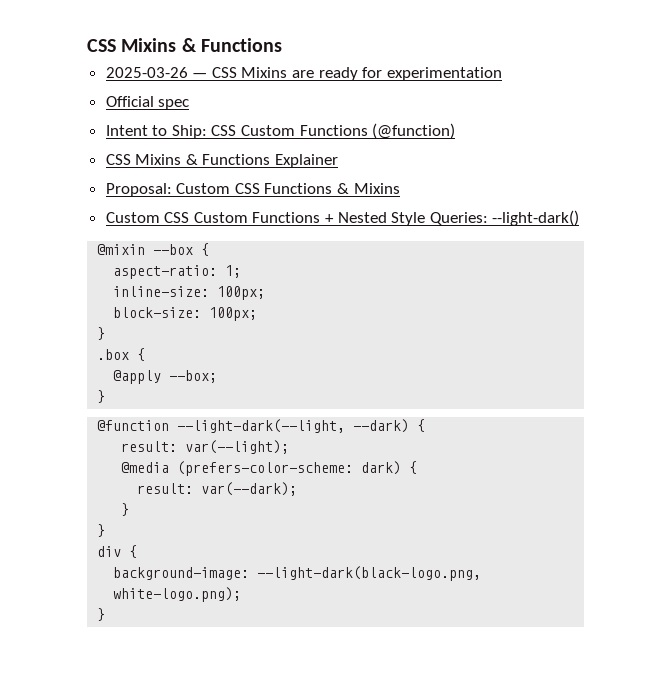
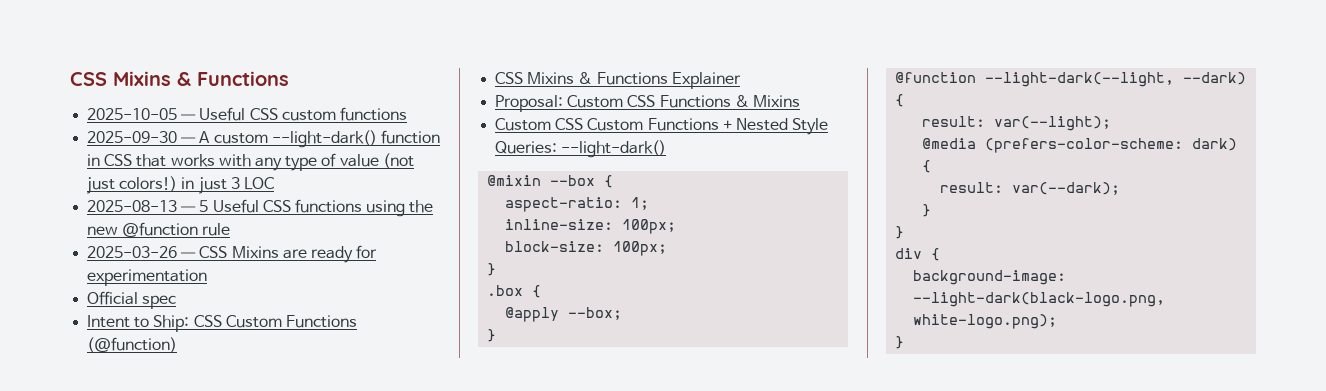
[87,38,282,52] CSS Mixins & Functions -> [70,71,289,86] [87,107,407,121] [87,130,440,148] [87,153,414,171] [87,176,274,194] [87,199,434,217] [87,222,231,237] CSS Mixins & Functions // 2025-10-05 — Useful CSS custom functions // 2025-09-30 — A custom --light-dark() function in CSS that works with any type of value (not just colors!) in just 3 LOC // 2025-08-13 — 5 Useful CSS functions using the new @function rule

